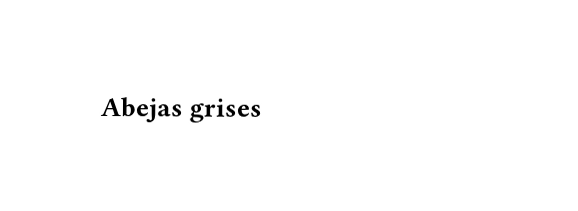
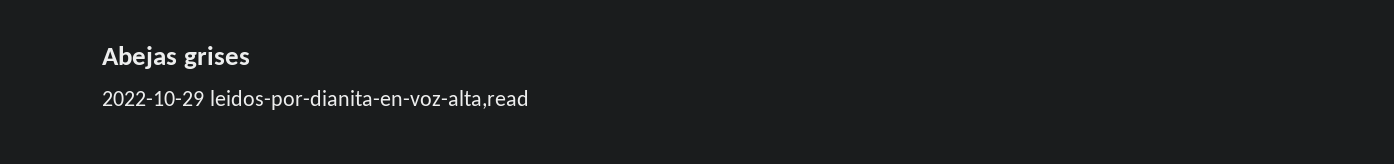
(264, 110) none -> [102,90,529,110] // 2022-10-29 leidos-por-dianita-en-voz-alta,read

